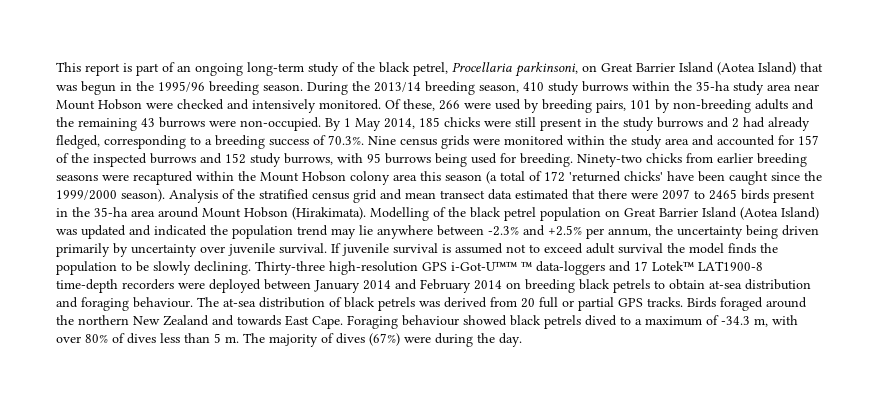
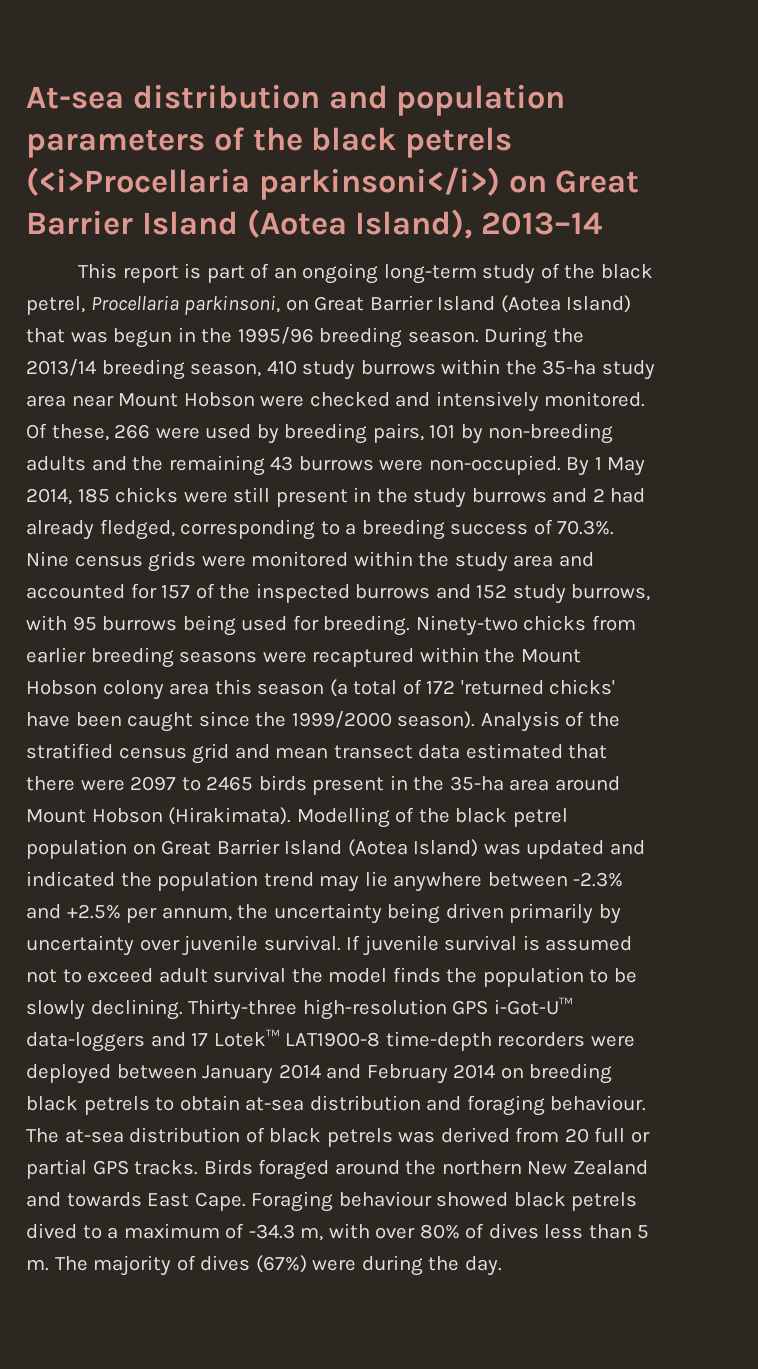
(56, 67) none -> [26,84,566,116] [26,127,513,158] [26,167,640,200] [26,209,603,239] At-sea distribution and population parameters of the black petrels (<i>Procellaria parkinsoni</i>) on Great Barrier Island (Aotea Island), 2013–14 //
[451,261,532,271] i-Got-U™™ ™ -> [493,997,573,1015] i-Got-U™

